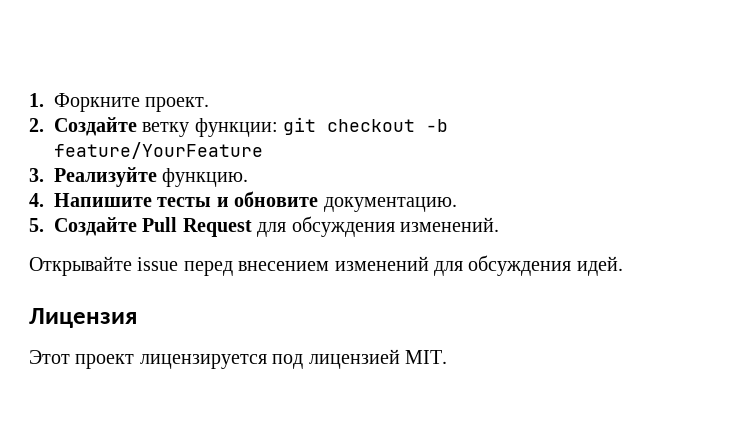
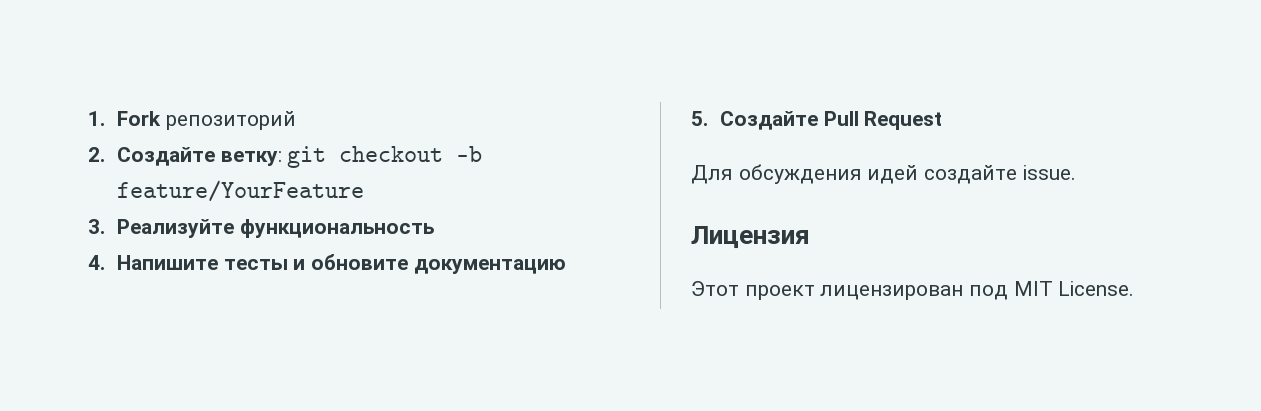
[54,93,210,112] Форкните проект. -> [116,111,296,130] Fork репозиторий
[142,118,278,137] ветку функции: -> [220,151,282,166] ветку:
[162,168,249,187] функцию. -> [239,219,434,238] функциональность
[323,197,457,212] документацию. -> [413,259,566,274] документацию
[257,216,499,237] [29,255,623,276] для обсуждения изменений. // Открывайте issue перед внесением изменений для обсуждения идей. -> [691,164,1076,184] // Для обсуждения идей создайте issue.
[139,349,447,369] лицензируется под лицензией MIT. -> [820,281,1135,300] лицензирован под MIT License.

